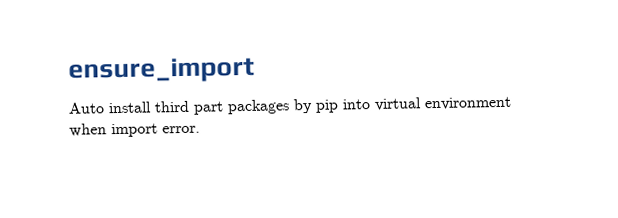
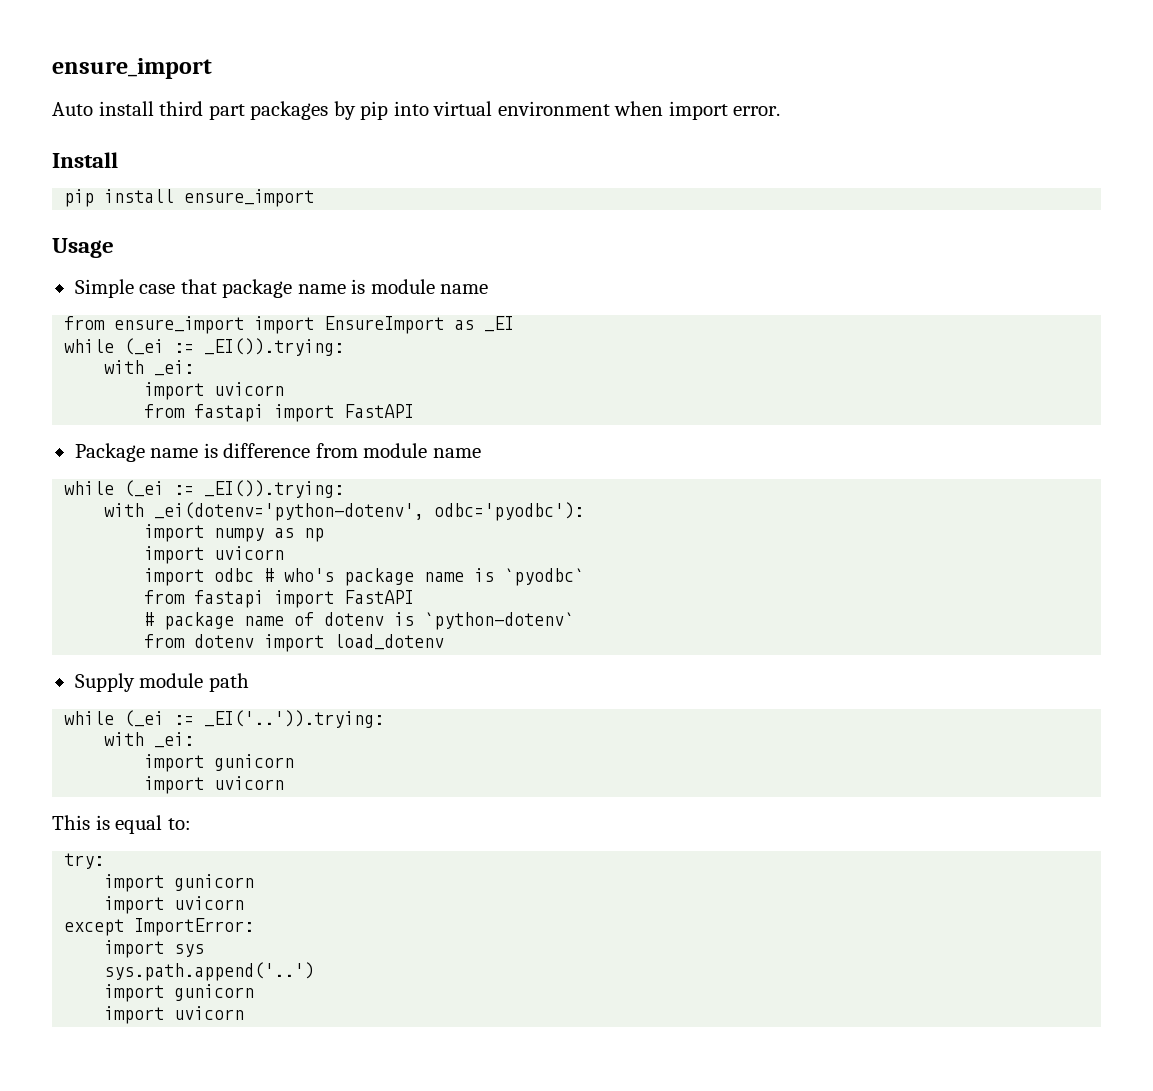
(200, 129) none -> [52,152,118,168] [64,189,315,207] [52,238,114,258] [74,279,489,298] [64,316,515,334] [64,338,345,356] [104,360,195,376] [144,382,285,400] [144,404,415,422] [74,443,481,462] [64,480,345,498] [104,502,585,521] [144,524,325,542] [144,546,285,564] [144,568,585,586] [144,590,415,608] [144,612,575,630] [144,634,445,652] [74,673,249,692] [64,710,385,728] [104,732,195,748] [144,754,295,772] [144,776,285,794] [52,815,191,834] [64,853,105,869] [104,874,255,892] [104,896,245,914] [64,918,255,936] [104,940,205,958] [104,962,315,981] [104,984,255,1002] [104,1006,245,1024] // Install // pip install ensure_import // Usage // Simple case that package name is module name // from ensure_import import EnsureImport as _EI // while (_ei := _EI()).trying: // with _ei: // import uvicorn // from fastapi import FastAPI // Package name is difference from module name // while (_ei := _EI()).trying: // with _ei(dotenv='python-dotenv', odbc='pyodbc'): // import numpy as np // import uvicorn // import odbc # who's package name is `pyodbc` // from fastapi import FastAPI // # package name of dotenv is `python-dotenv` // from dotenv import load_dotenv // Supply module path // while (_ei := _EI('..')).trying: // with _ei: // import gunicorn // import uvicorn // This is equal to: // try: // import gunicorn // import uvicorn // except ImportError: // import sys // sys.path.append('..') // import gunicorn // import uvicorn

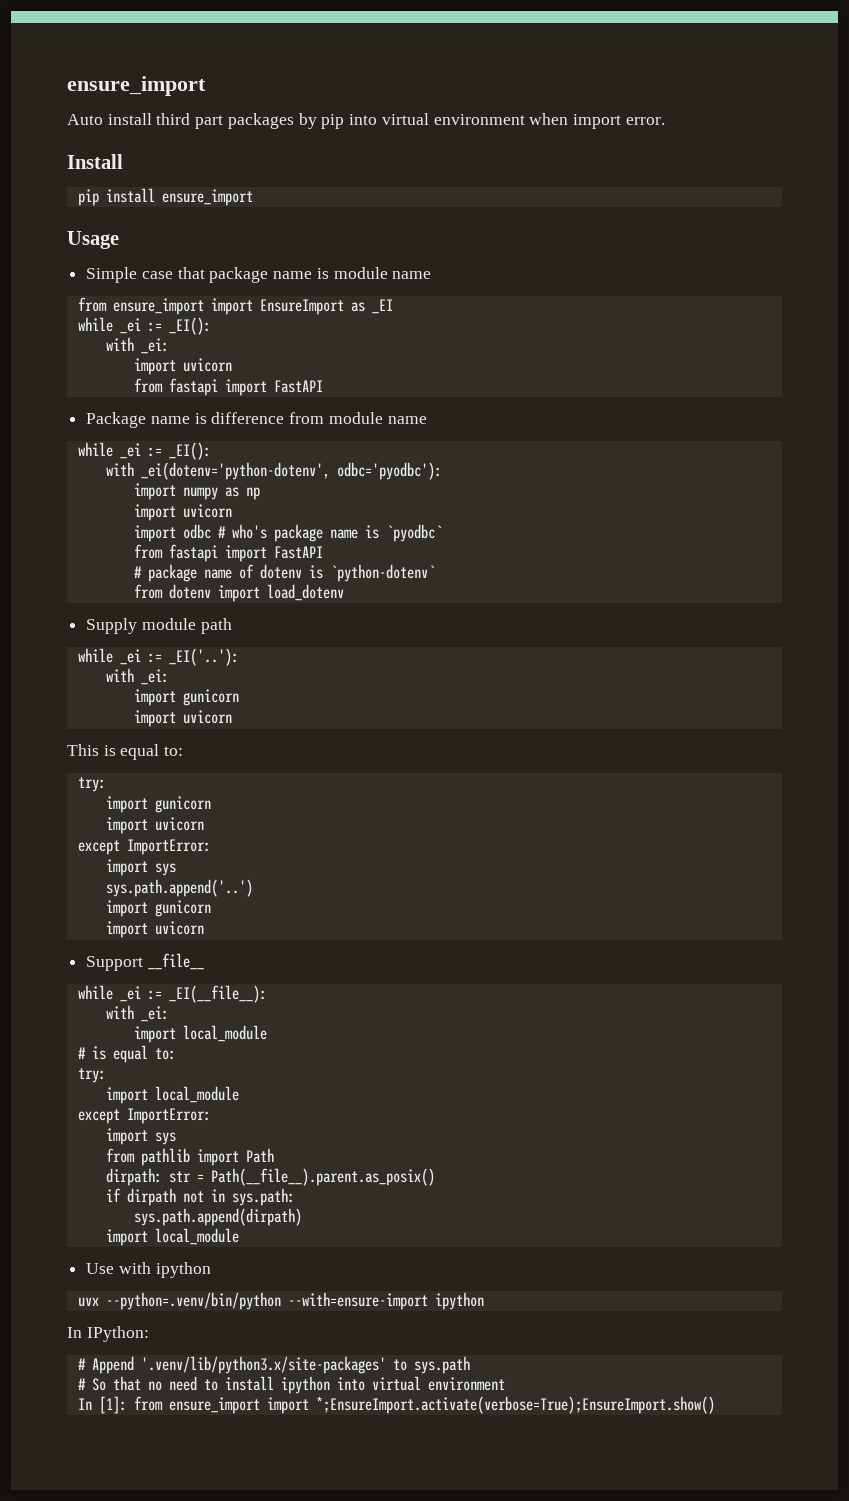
[124,338,345,356] (_ei := _EI()).trying: -> [119,317,211,335] _ei := _EI():
[124,480,345,498] (_ei := _EI()).trying: -> [119,442,211,460] _ei := _EI():
[124,710,385,728] (_ei := _EI('..')).trying: -> [119,648,239,666] _ei := _EI('..'):
(245, 1013) none -> [86,953,204,971] [77,985,267,1003] [105,1005,169,1022] [133,1025,267,1043] [77,1045,176,1063] [77,1068,106,1083] [105,1086,239,1104] [77,1108,211,1124] [105,1128,176,1145] [105,1148,274,1166] [105,1168,435,1186] [105,1188,295,1206] [133,1208,302,1226] [105,1228,239,1246] [86,1262,211,1278] [77,1292,484,1310] [67,1326,149,1342] [77,1356,470,1374] [77,1376,505,1394] [77,1396,715,1414] // Support __file__ // while _ei := _EI(__file__): // with _ei: // import local_module // # is equal to: // try: // import local_module // except ImportError: // import sys // from pathlib import Path // dirpath: str = Path(__file__).parent.as_posix() // if dirpath not in sys.path: // sys.path.append(dirpath) // import local_module // Use with ipython // uvx --python=.venv/bin/python --with=ensure-import ipython // In IPython: // # Append '.venv/lib/python3.x/site-packages' to sys.path // # So that no need to install ipython into virtual environment // In [1]: from ensure_import import *;EnsureImport.activate(verbose=True);EnsureImport.show()

